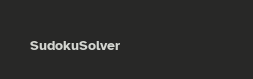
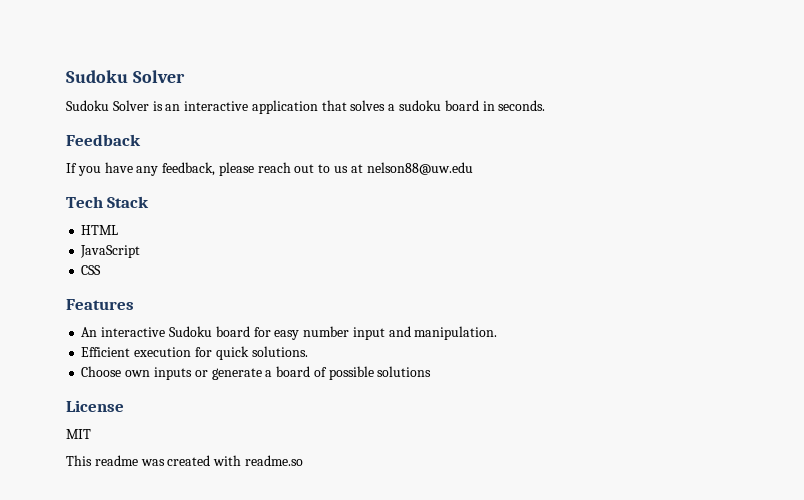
[30,41,120,50] SudokuSolver -> [66,70,185,83] [66,100,546,114] [66,134,141,146] [66,162,473,176] [66,196,150,208] [81,225,119,235] [80,245,141,258] [81,265,102,275] [66,299,134,310] [81,326,498,340] [81,346,308,360] [81,366,432,380] [66,400,124,412] [66,429,91,439] [66,455,303,466] Sudoku Solver // Sudoku Solver is an interactive application that solves a sudoku board in seconds. // Feedback // If you have any feedback, please reach out to us at nelson88@uw.edu // Tech Stack // HTML // JavaScript // CSS // Features // An interactive Sudoku board for easy number input and manipulation. // Efficient execution for quick solutions. // Choose own inputs or generate a board of possible solutions // License // MIT // This readme was created with readme.so

